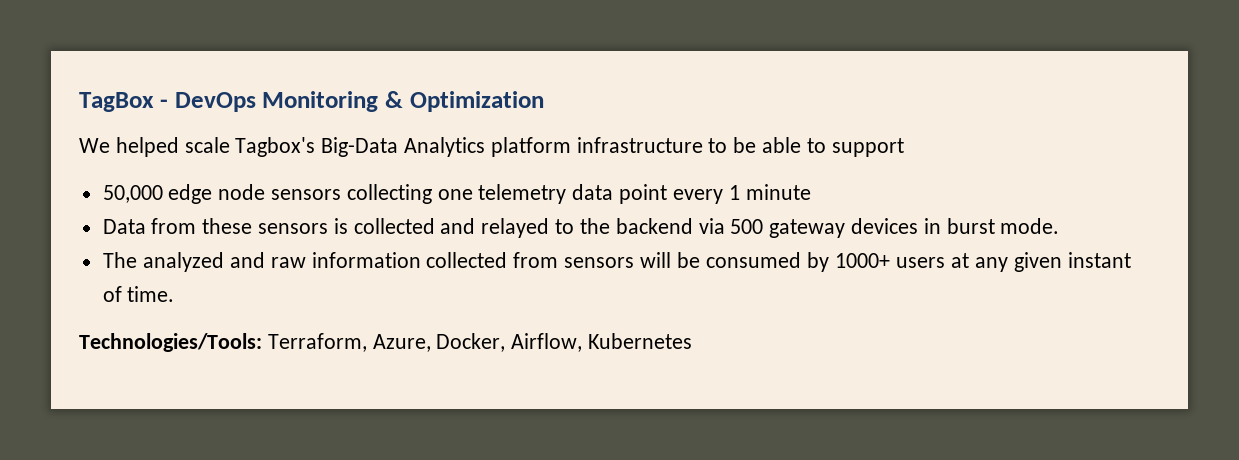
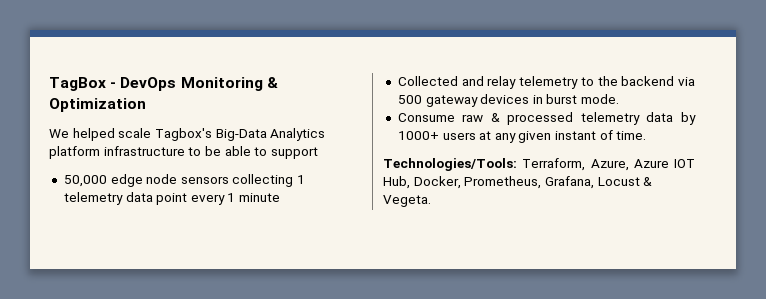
[437,189,473,200] one -> [297,175,306,184] 1
[102,218,550,238] Data from these sensors is collected and relayed -> [397,76,579,89] Collected and relay telemetry
[102,252,802,272] The analyzed and raw information collected from sensors will be consumed -> [397,112,674,125] Consume raw & processed telemetry data
[436,333,693,352] Docker, Airflow, Kubernetes -> [633,159,695,168] [383,176,653,189] [383,195,431,207] Azure IOT Hub, Docker, Prometheus, Grafana, Locust & Vegeta.

